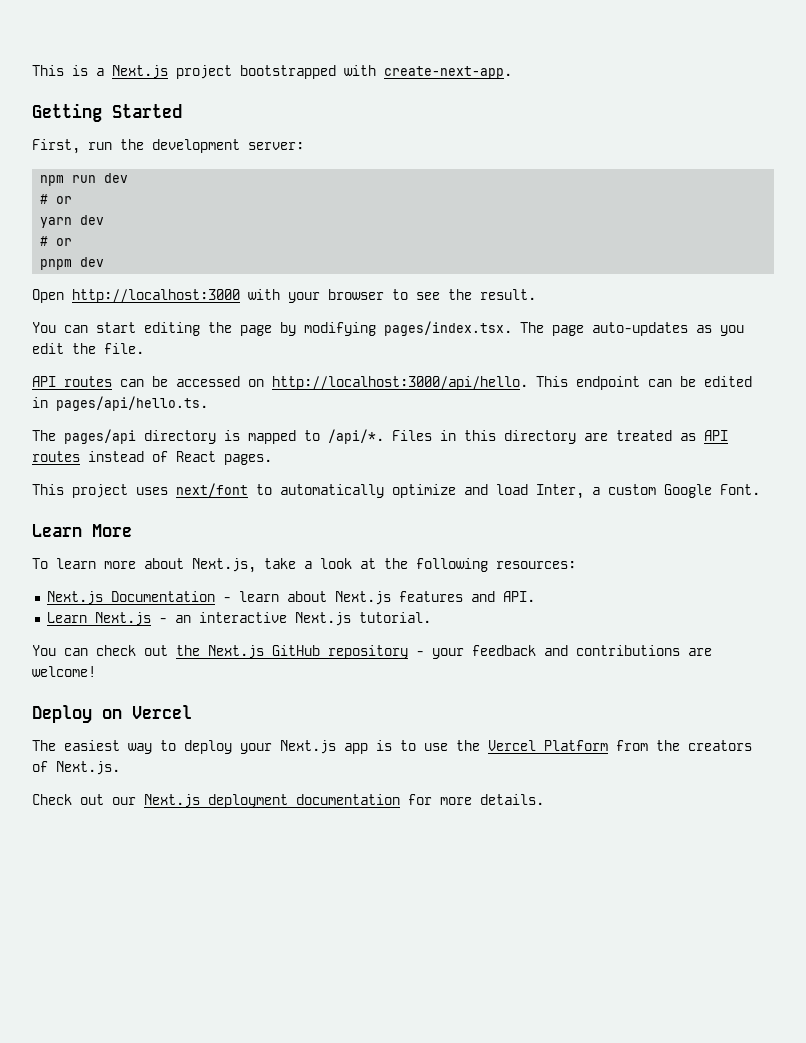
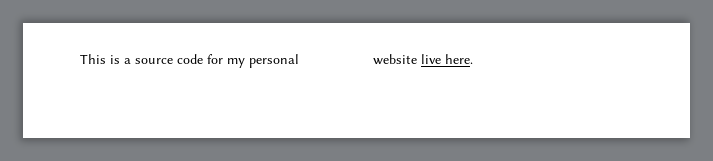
[112,65,512,79] [32,103,182,122] [32,139,304,154] [40,173,129,186] [40,194,73,204] [40,215,105,228] [40,236,73,246] [40,257,105,270] [32,289,536,303] [32,321,744,336] [32,343,144,354] [32,376,752,390] [32,396,208,411] [32,429,728,444] [32,451,272,465] [32,483,760,499] [32,524,132,537] [32,558,576,573] [46,591,535,605] [46,612,431,626] [32,645,712,659] [32,666,96,677] [32,705,192,723] [32,740,752,754] [32,761,120,775] [32,794,544,808] Next.js project bootstrapped with create-next-app. // Getting Started // First, run the development server: // npm run dev // # or // yarn dev // # or // pnpm dev // Open http://localhost:3000 with your browser to see the result. // You can start editing the page by modifying pages/index.tsx. The page auto-updates as you edit the file. // API routes can be accessed on http://localhost:3000/api/hello. This endpoint can be edited in pages/api/hello.ts. // The pages/api directory is mapped to /api/*. Files in this directory are treated as API routes instead of React pages. // This project uses next/font to automatically optimize and load Inter, a custom Google Font. // Learn More // To learn more about Next.js, take a look at the following resources: // Next.js Documentation - learn about Next.js features and API. // Learn Next.js - an interactive Next.js tutorial. // You can check out the Next.js GitHub repository - your feedback and contributions are welcome! // Deploy on Vercel // The easiest way to deploy your Next.js app is to use the Vercel Platform from the creators of Next.js. // Check out our Next.js deployment documentation for more details. -> [135,54,473,68] source code for my personal website live here.

